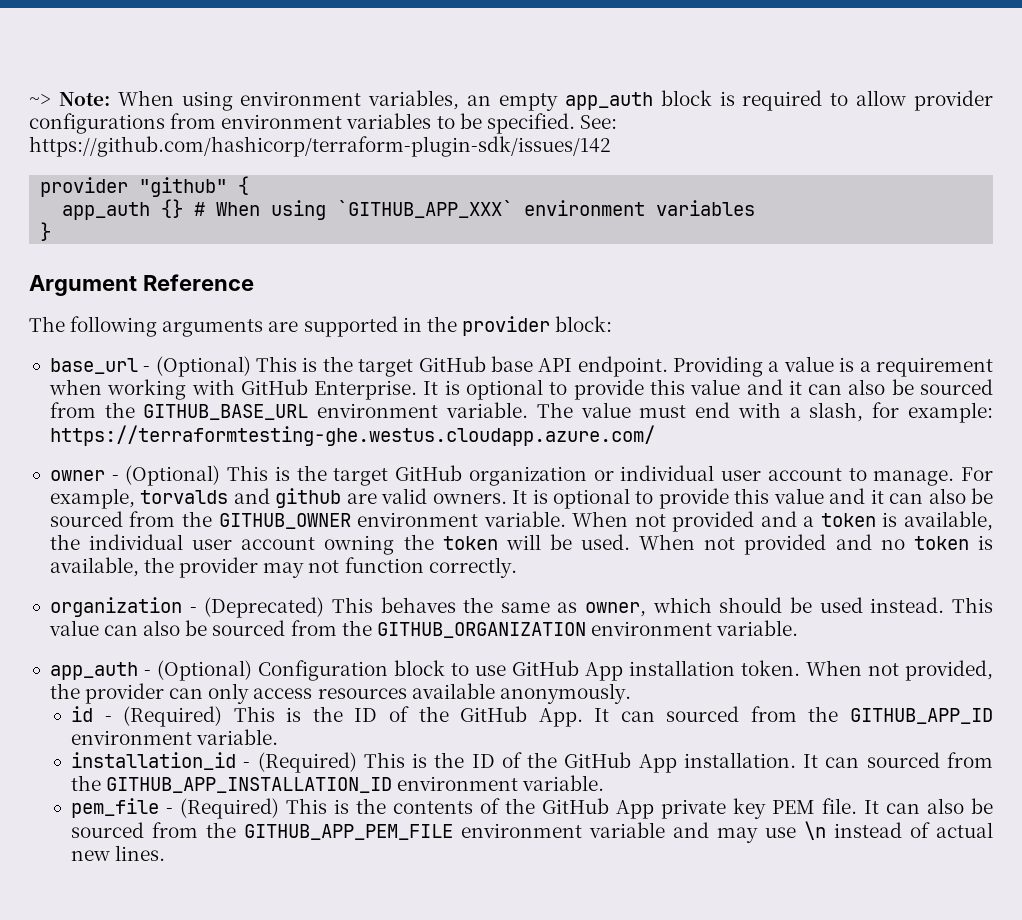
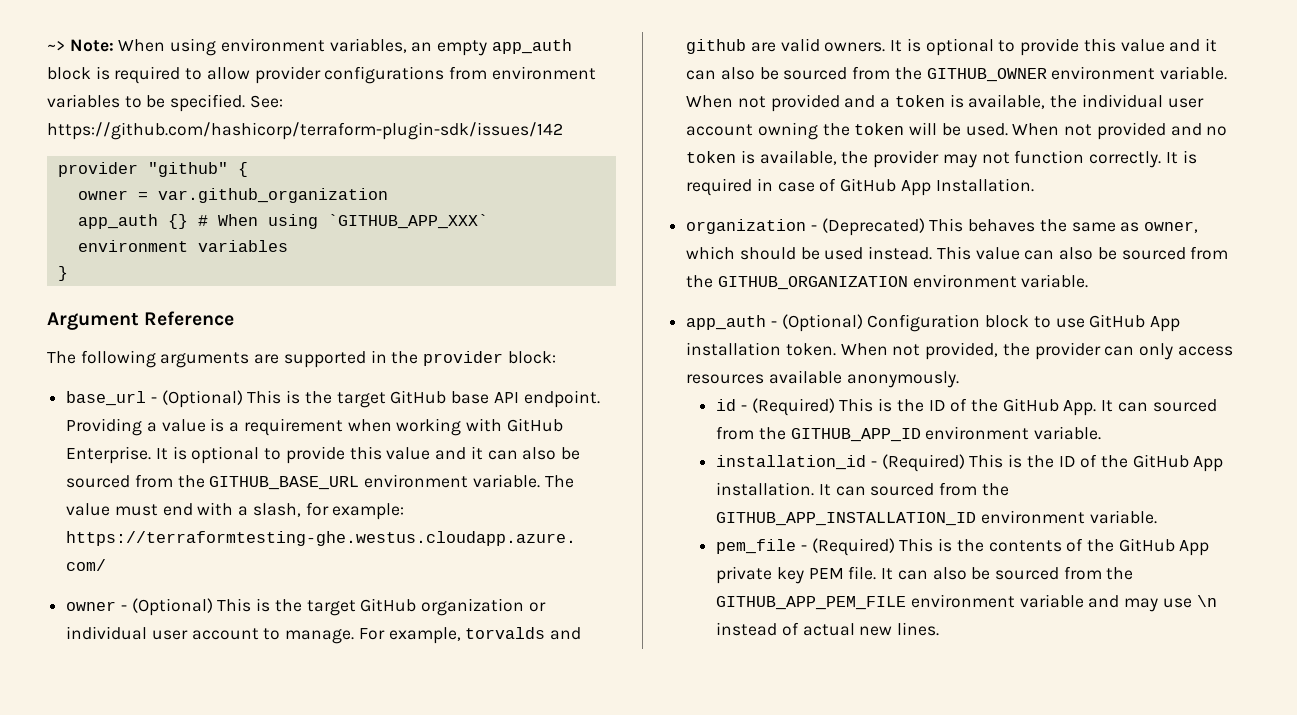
(250, 185) none -> [77,188,388,203] // owner = var.github_organization
(517, 567) none -> [1165,150,1197,164] [686,178,1034,196] It is required in case of GitHub App Installation.

